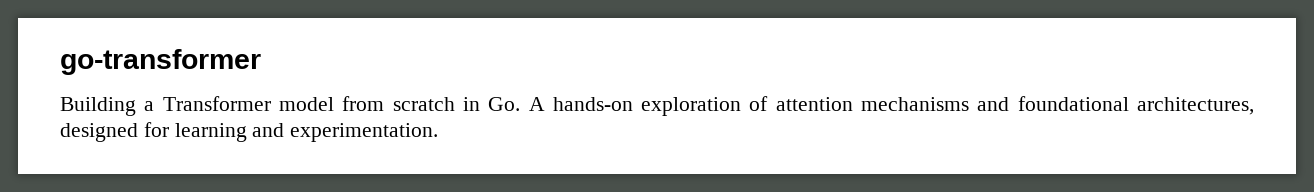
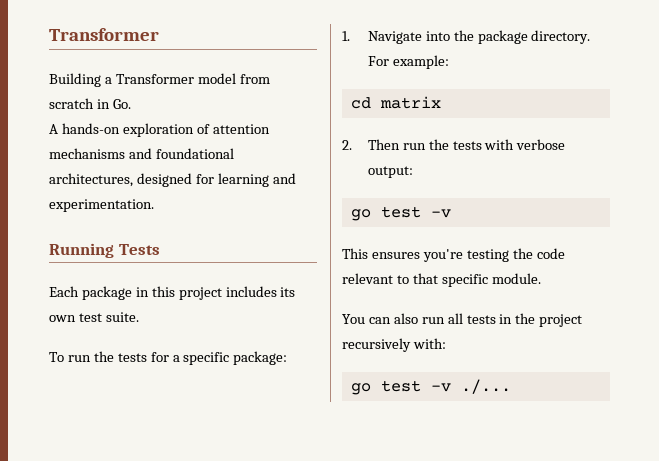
[60,49,261,75] go-transformer -> [49,28,159,41] Transformer
(521, 104) none -> (131, 104) //
(439, 132) none -> [49,243,160,258] [49,286,296,300] [49,312,139,322] [49,351,288,365] [342,30,591,44] [367,55,449,69] [350,96,441,109] [342,139,566,150] [367,166,413,178] [350,206,451,221] [342,248,565,262] [342,273,541,287] [342,313,583,327] [342,338,446,352] [350,379,511,395] // Running Tests // Each package in this project includes its own test suite. // To run the tests for a specific package: // 1. Navigate into the package directory. For example: // cd matrix // 2. Then run the tests with verbose output: // go test -v // This ensures you're testing the code relevant to that specific module. // You can also run all tests in the project recursively with: // go test -v ./...

